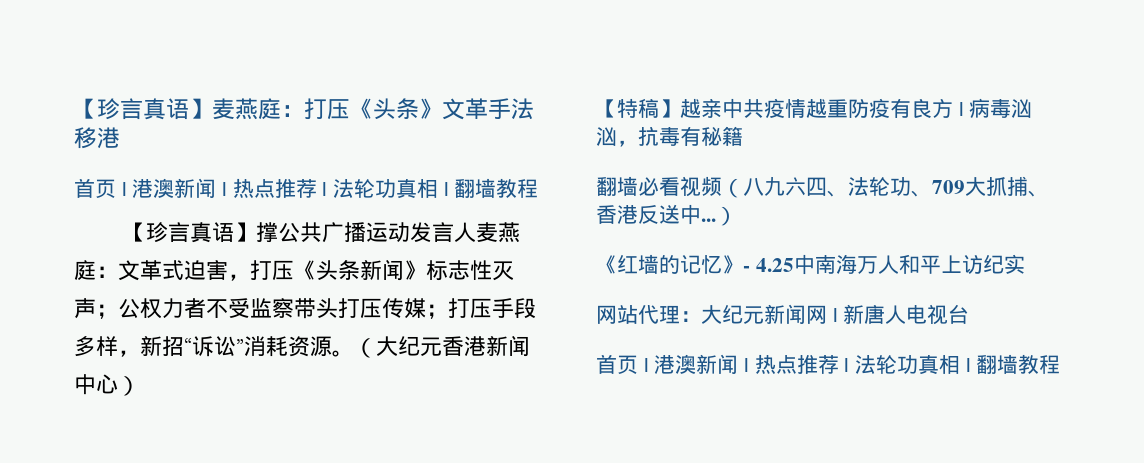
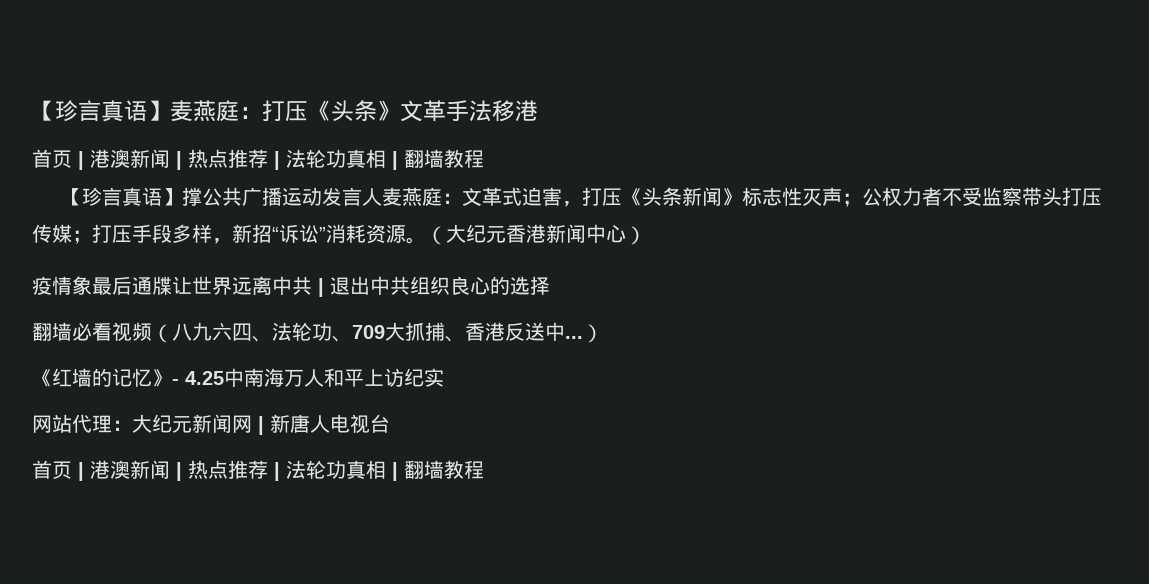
[596,98,1033,119] [596,126,743,147] 【特稿】越亲中共疫情越重防疫有良方 | 病毒汹汹，抗毒有秘籍 -> [32,276,550,297] 疫情象最后通牒让世界远离中共 | 退出中共组织良心的选择

